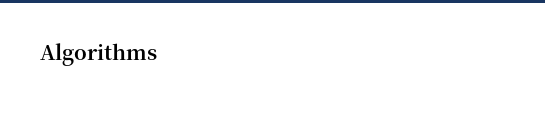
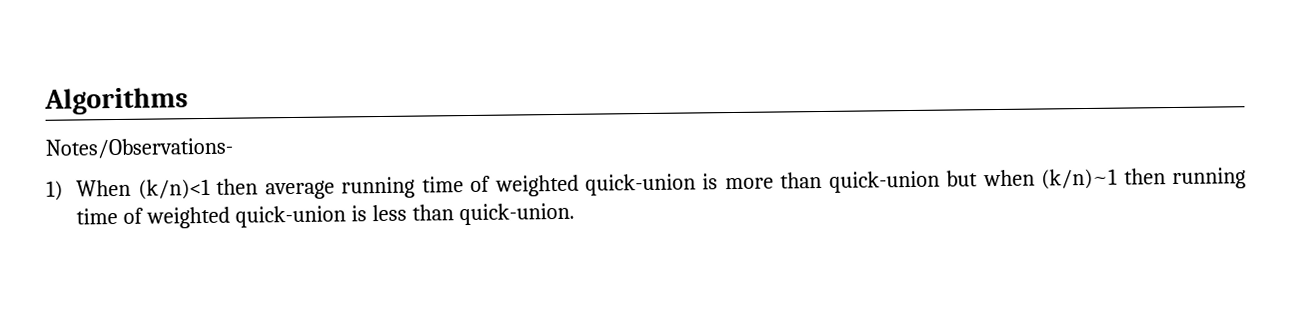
(157, 54) none -> [45,137,233,159] [46,167,1246,201] [76,202,575,229] // Notes/Observations- // 1) When (k/n)<1 then average running time of weighted quick-union is more than quick-union but when (k/n)~1 then running time of weighted quick-union is less than quick-union.

